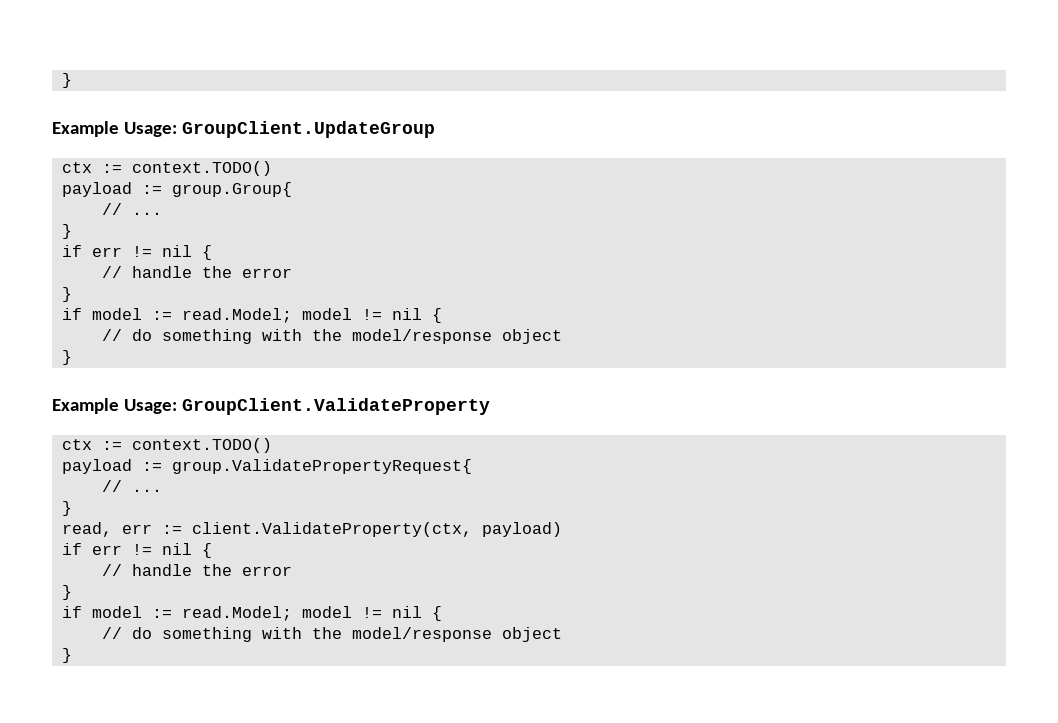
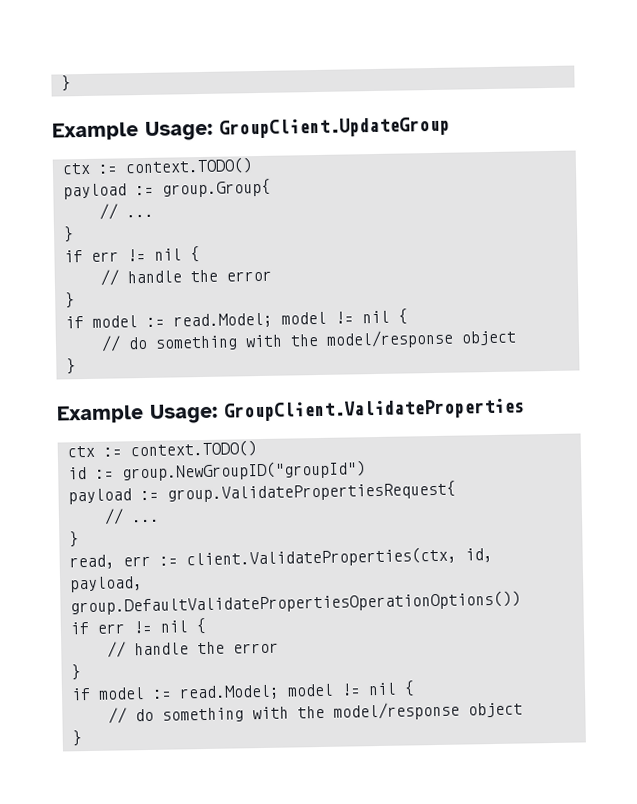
[181,398,490,415] [62,438,273,453] [62,459,473,474] GroupClient.ValidateProperty // ctx := context.TODO() // payload := group.ValidatePropertyRequest{ -> [224,398,525,422] [66,440,257,459] [67,460,366,482] [67,480,456,505] GroupClient.ValidateProperties // ctx := context.TODO() // id := group.NewGroupID("groupId") // payload := group.ValidatePropertiesRequest{
[192,522,563,537] client.ValidateProperty(ctx, payload) -> [185,546,493,569] [68,576,521,616] client.ValidateProperties(ctx, id, payload, group.DefaultValidatePropertiesOperationOptions())

